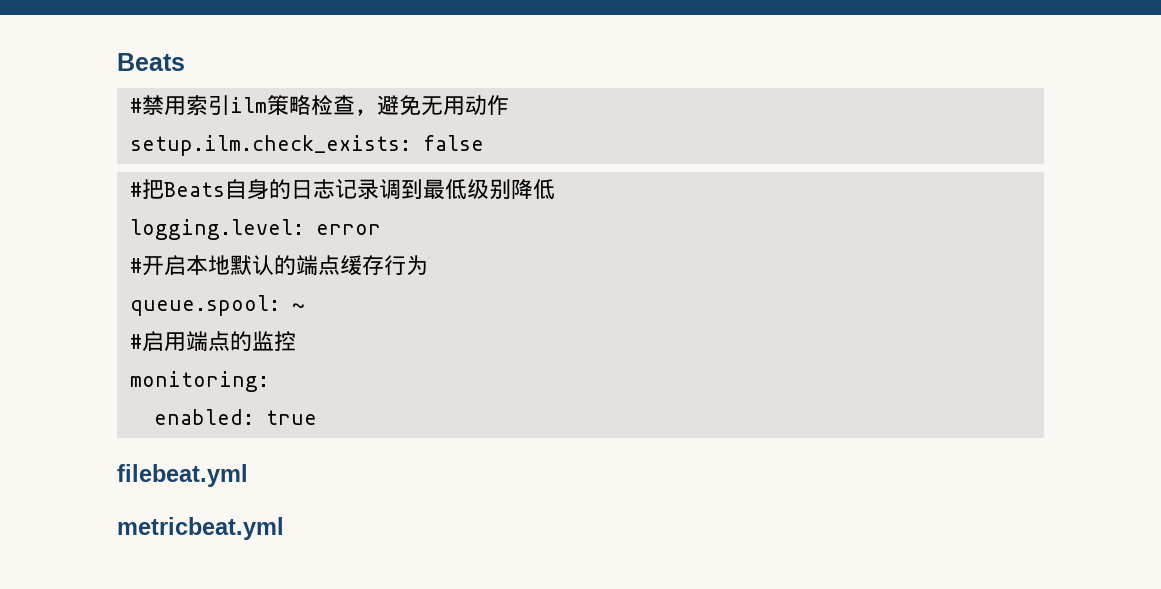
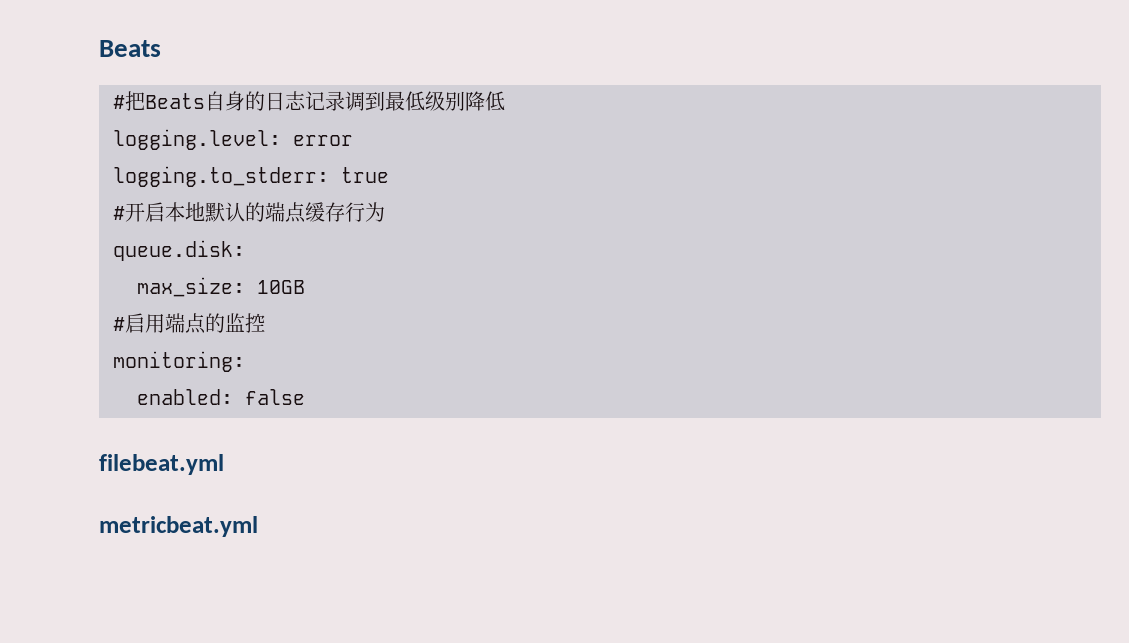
[117,53,185,71] [129,95,509,116] [129,135,484,156] Beats // #禁用索引ilm策略检查，避免无用动作 // setup.ilm.check_exists: false -> [99,40,161,57] Beats
(381, 229) none -> [112,166,389,187] // logging.to_stderr: true
[129,295,305,316] queue.spool: ~ -> [112,240,245,261] [136,277,305,297] queue.disk: // max_size: 10GB
[265,410,317,425] true -> [244,389,305,405] false

